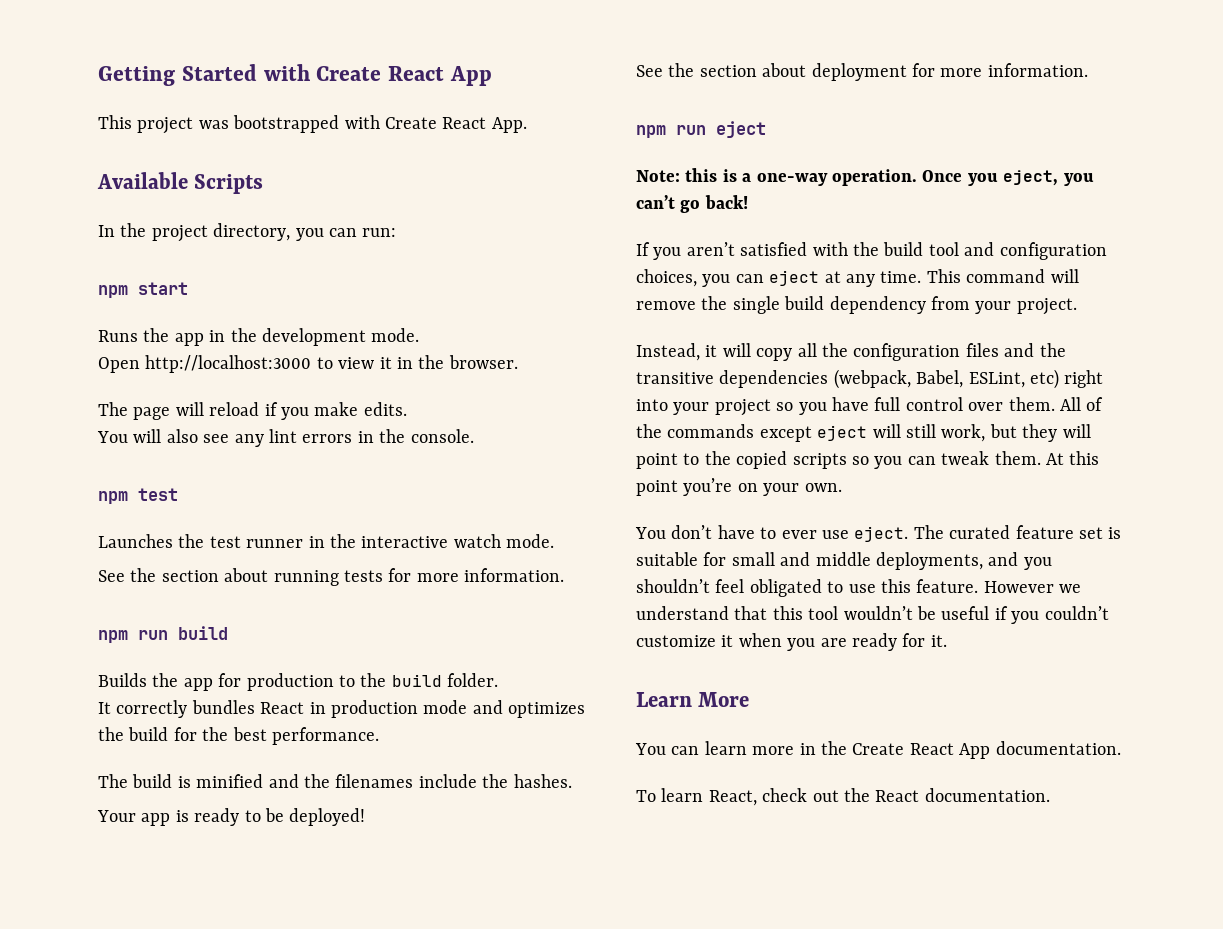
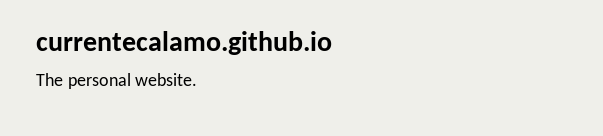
[98,64,492,86] [98,115,527,134] [97,172,264,194] [98,223,397,242] [98,282,188,298] [98,328,420,346] [98,355,518,373] [98,402,407,420] [97,429,474,447] [98,488,178,504] [98,534,555,548] [98,568,565,586] [98,626,228,643] [98,673,499,691] [98,700,586,718] [98,727,379,745] [98,774,572,788] [97,808,366,826] [636,63,1088,81] [636,121,766,138] [636,168,1094,186] [636,195,748,213] [636,242,1107,260] [636,269,1079,287] [636,296,1077,315] [636,343,1066,361] [636,369,1104,389] [636,397,1104,416] [636,424,1091,442] [636,451,1100,469] [636,478,842,496] [635,525,1122,542] [636,552,1052,570] [636,579,1082,597] [636,606,1109,624] [636,633,947,651] [636,692,750,707] [635,741,1121,759] [636,788,1050,806] Getting Started with Create React App // This project was bootstrapped with Create React App. // Available Scripts // In the project directory, you can run: // npm start // Runs the app in the development mode. // Open http://localhost:3000 to view it in the browser. // The page will reload if you make edits. // You will also see any lint errors in the console. // npm test // Launches the test runner in the interactive watch mode. // See the section about running tests for more information. // npm run build // Builds the app for production to the build folder. // It correctly bundles React in production mode and optimizes the build for the best performance. // The build is minified and the filenames include the hashes. // Your app is ready to be deployed! // See the section about deployment for more information. // npm run eject // Note: this is a one-way operation. Once you eject, you can’t go back! // If you aren’t satisfied with the build tool and configuration choices, you can eject at any time. This command will remove the single build dependency from your project. // Instead, it will copy all the configuration files and the transitive dependencies (webpack, Babel, ESLint, etc) right into your project so you have full control over them. All of the commands except eject will still work, but they will point to the copied scripts so you can tweak them. At this point you’re on your own. // You don’t have to ever use eject. The curated feature set is suitable for small and middle deployments, and you shouldn’t feel obligated to use this feature. However we understand that this tool wouldn’t be useful if you couldn’t customize it when you are ready for it. // Learn More // You can learn more in the Create React App documentation. // To learn React, check out the React documentation. -> [36,31,332,55] [36,73,198,89] currentecalamo.github.io // The personal website.

